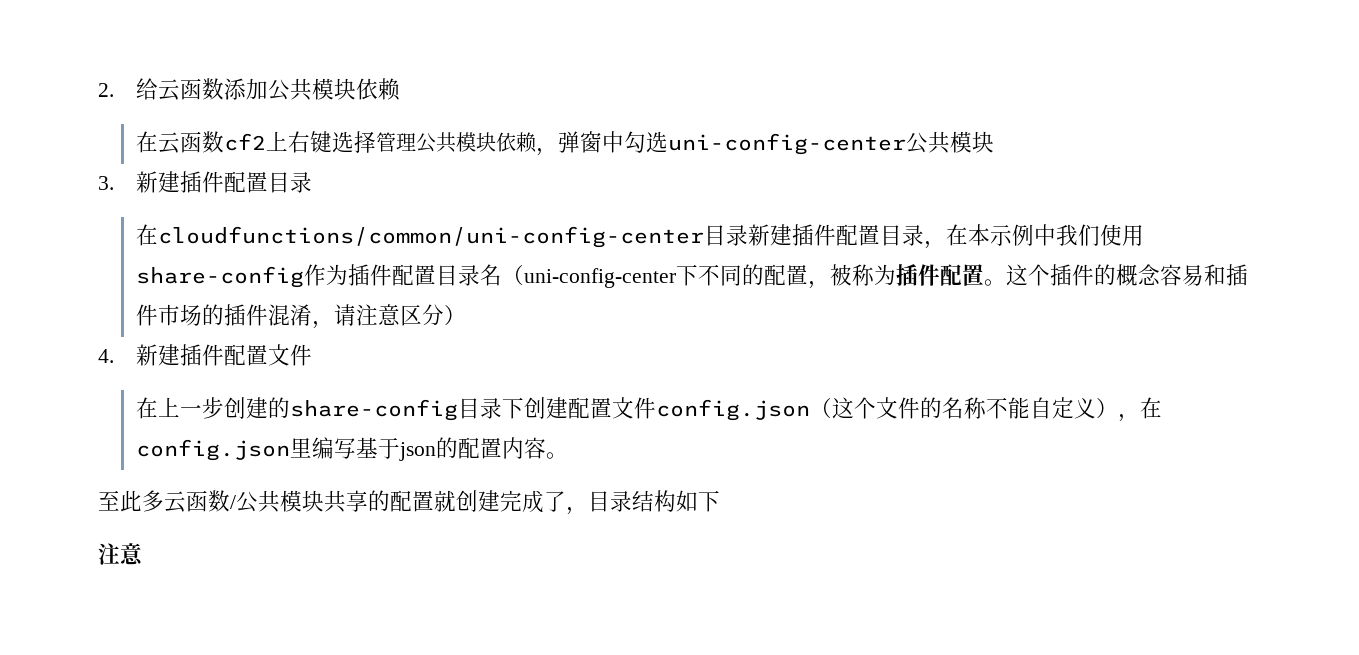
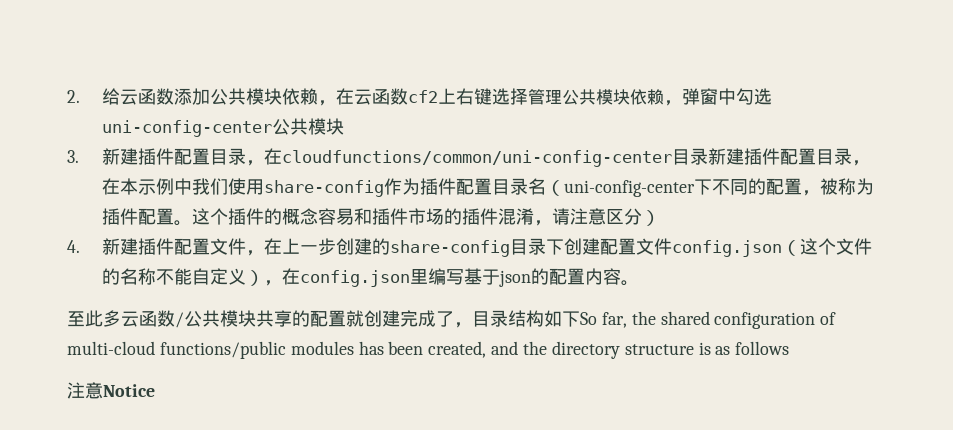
(400, 89) // -> [317,100,336,106] ，
(312, 182) // -> [245,160,264,166] ，
(312, 355) // -> [245,250,264,256] ，
[98,543,143,565] // 注意 -> [580,311,837,329] [67,341,790,359] [67,382,155,399] So far, the shared configuration of multi-cloud functions/public modules has been created, and the directory structure is as follows // 注意Notice

